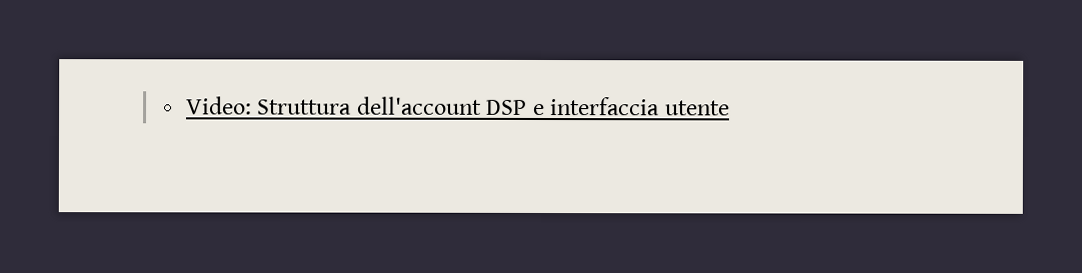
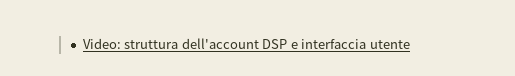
[257,99,353,115] Struttura -> [124,40,179,49] struttura

